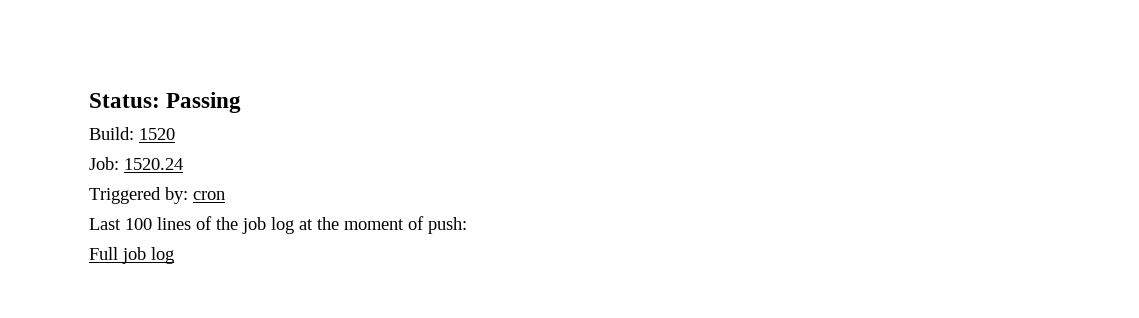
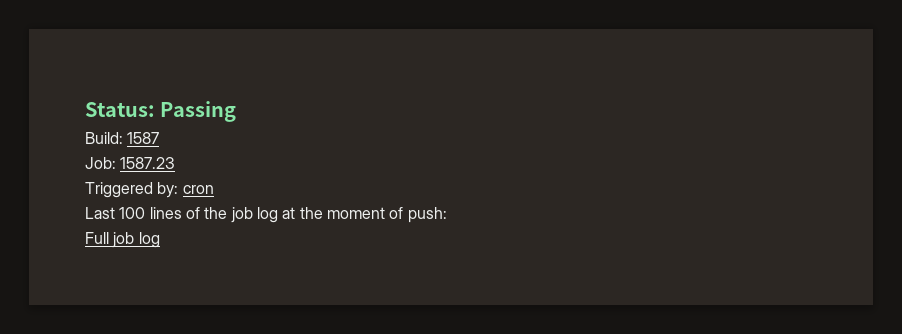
[139,128,175,140] 1520 -> [127,132,160,144] 1587
[124,158,183,170] 1520.24 -> [120,157,176,169] 1587.23

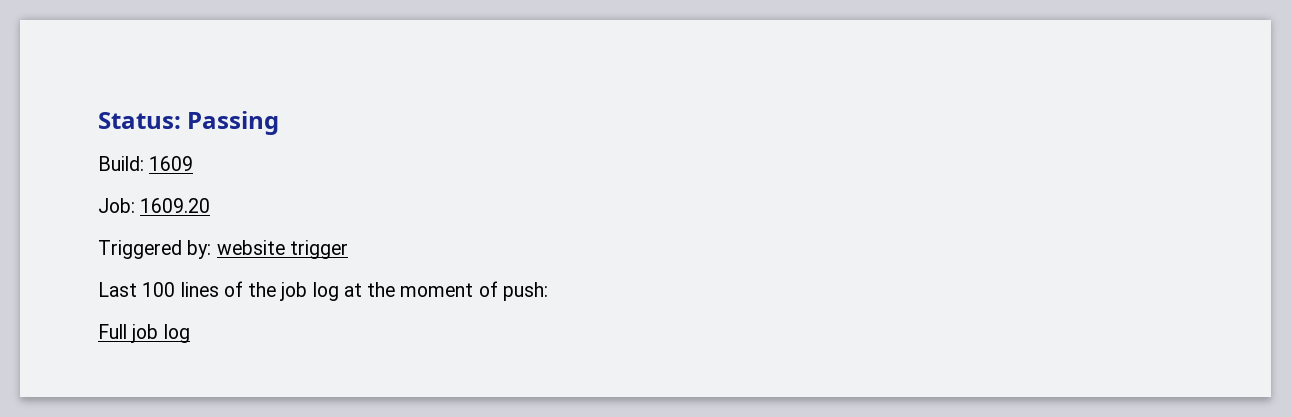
[127,132,160,144] 1587 -> [149,156,194,171] 1609
[120,157,176,169] 1587.23 -> [140,198,211,213] 1609.20
[182,185,214,194] cron -> [216,240,348,259] website trigger

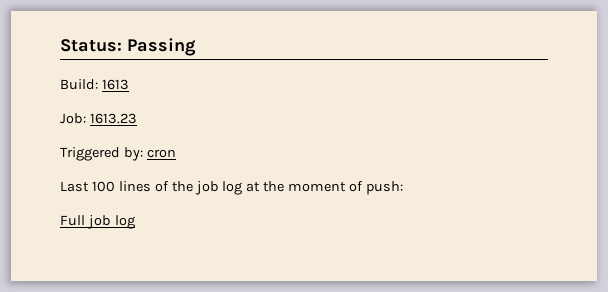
[149,156,194,171] 1609 -> [101,79,129,90] 1613
[140,198,211,213] 1609.20 -> [89,113,137,124] 1613.23
[216,240,348,259] website trigger -> [146,149,176,158] cron

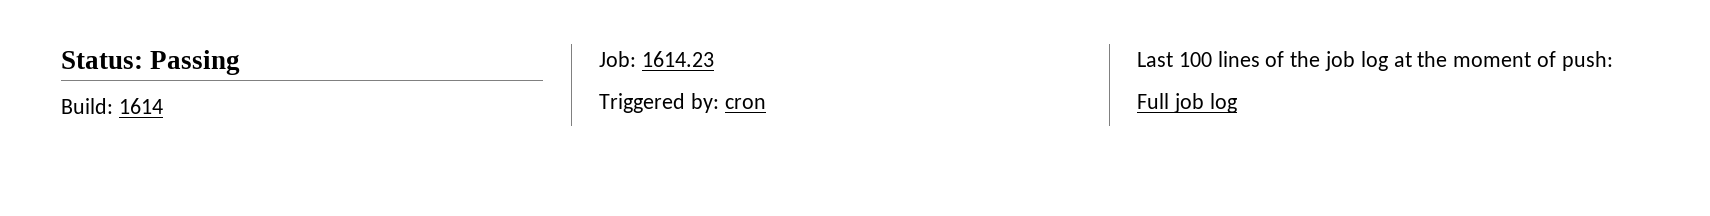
[101,79,129,90] 1613 -> [118,98,163,114] 1614
[89,113,137,124] 1613.23 -> [641,51,714,67] 1614.23

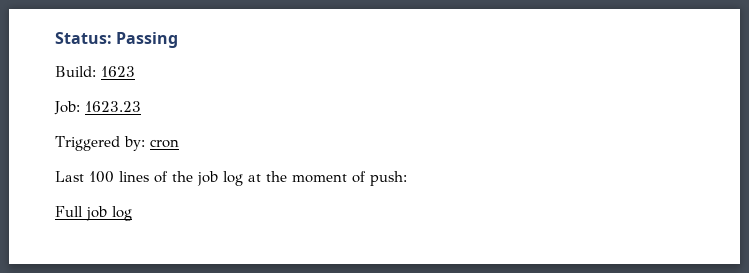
[118,98,163,114] 1614 -> [101,66,135,77] 1623
[641,51,714,67] 1614.23 -> [85,101,141,112] 1623.23

